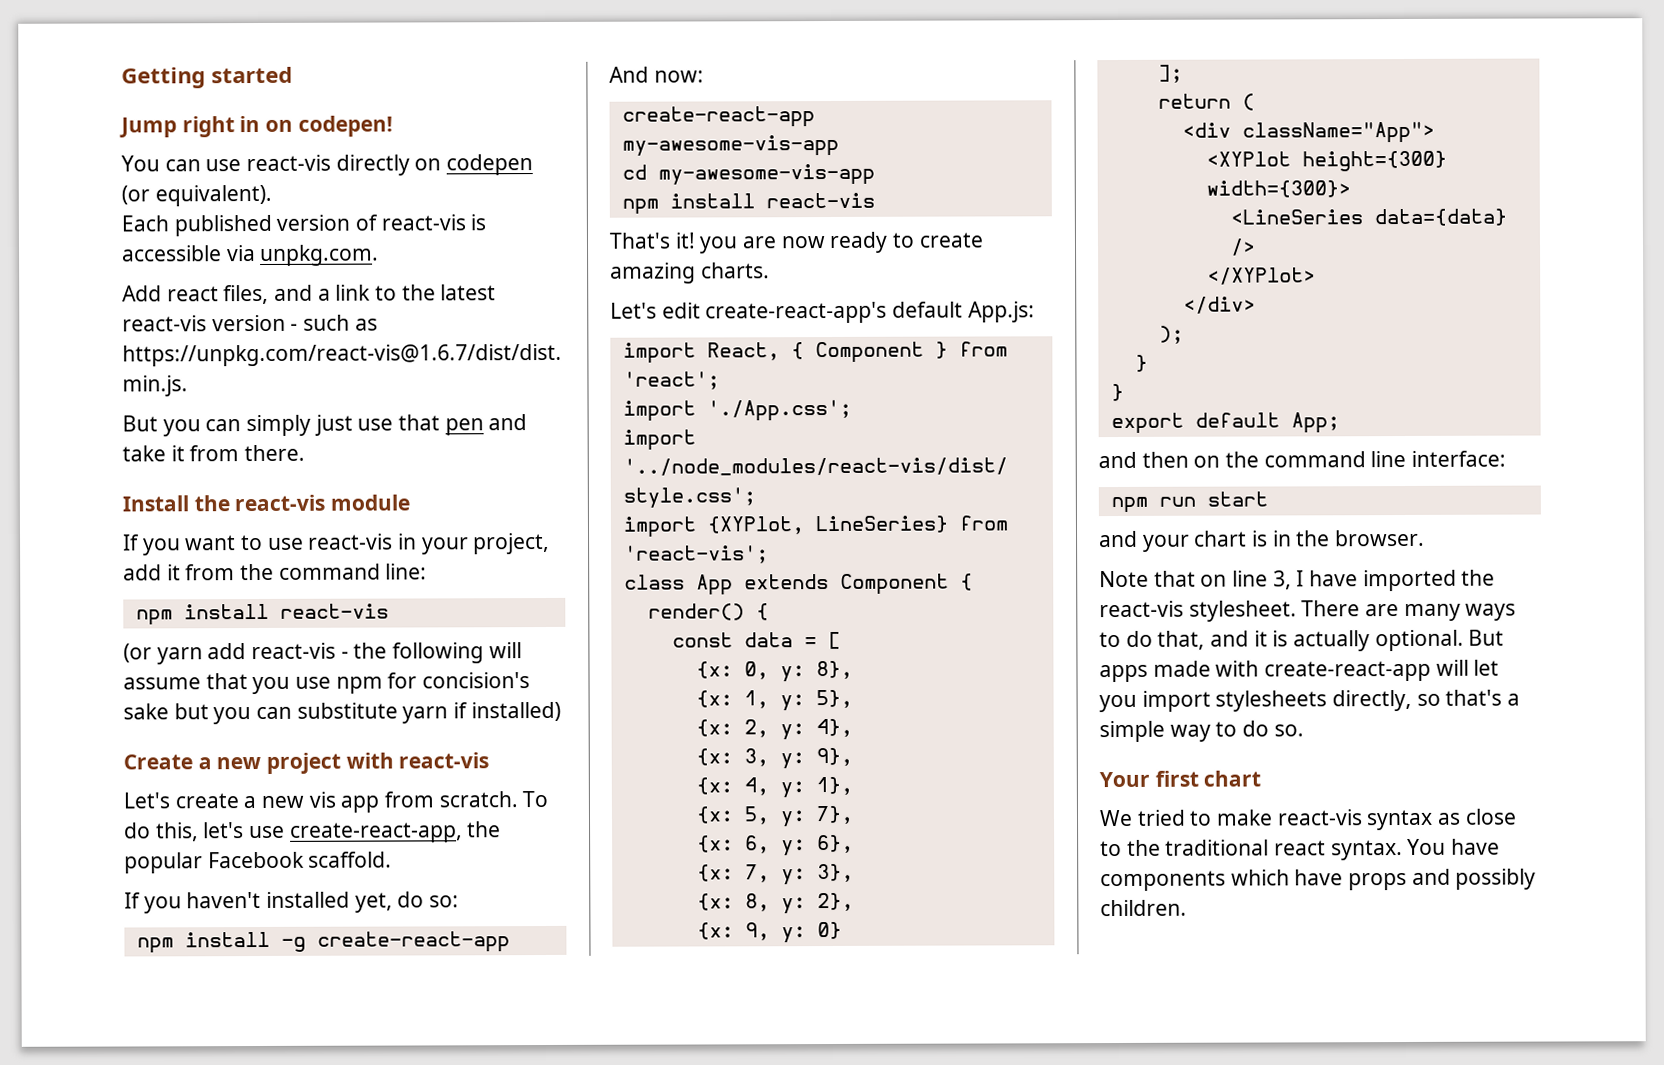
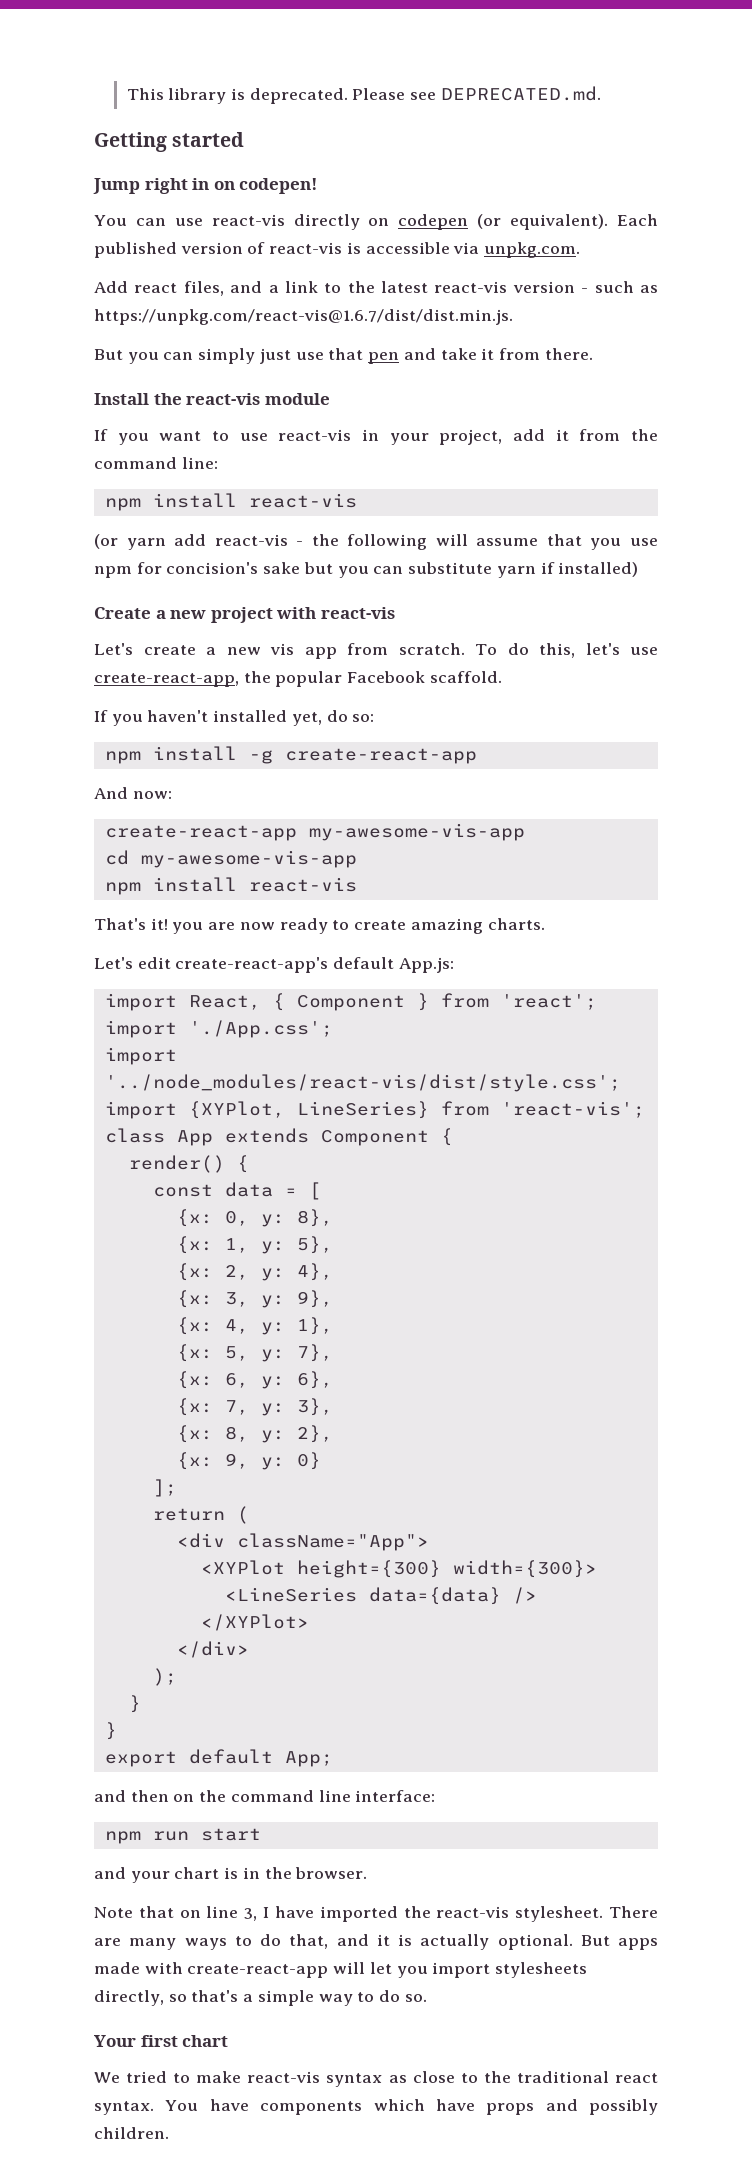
(121, 78) none -> [126,86,601,104] This library is deprecated. Please see DEPRECATED.md. //
(272, 195) // -> (609, 222) none

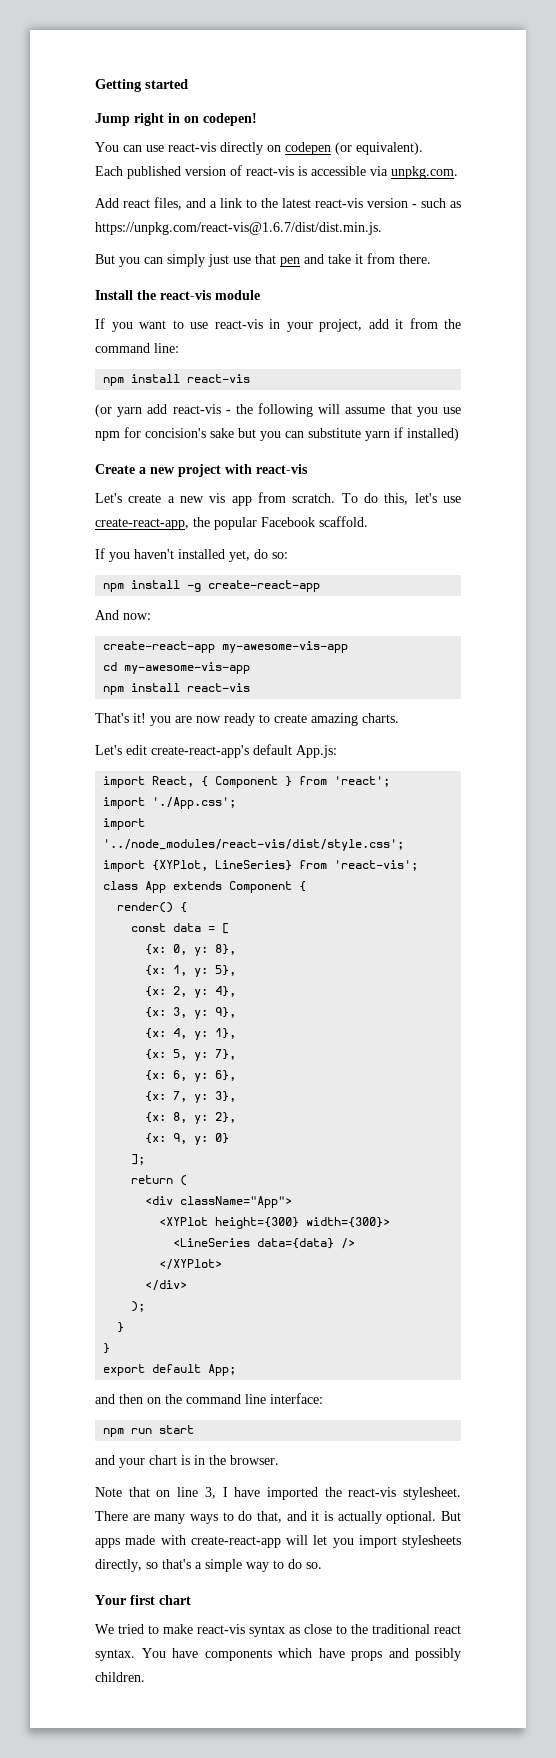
[126,86,601,104] This library is deprecated. Please see DEPRECATED.md. // -> (95, 85) none
(609, 222) none -> (423, 148) //

